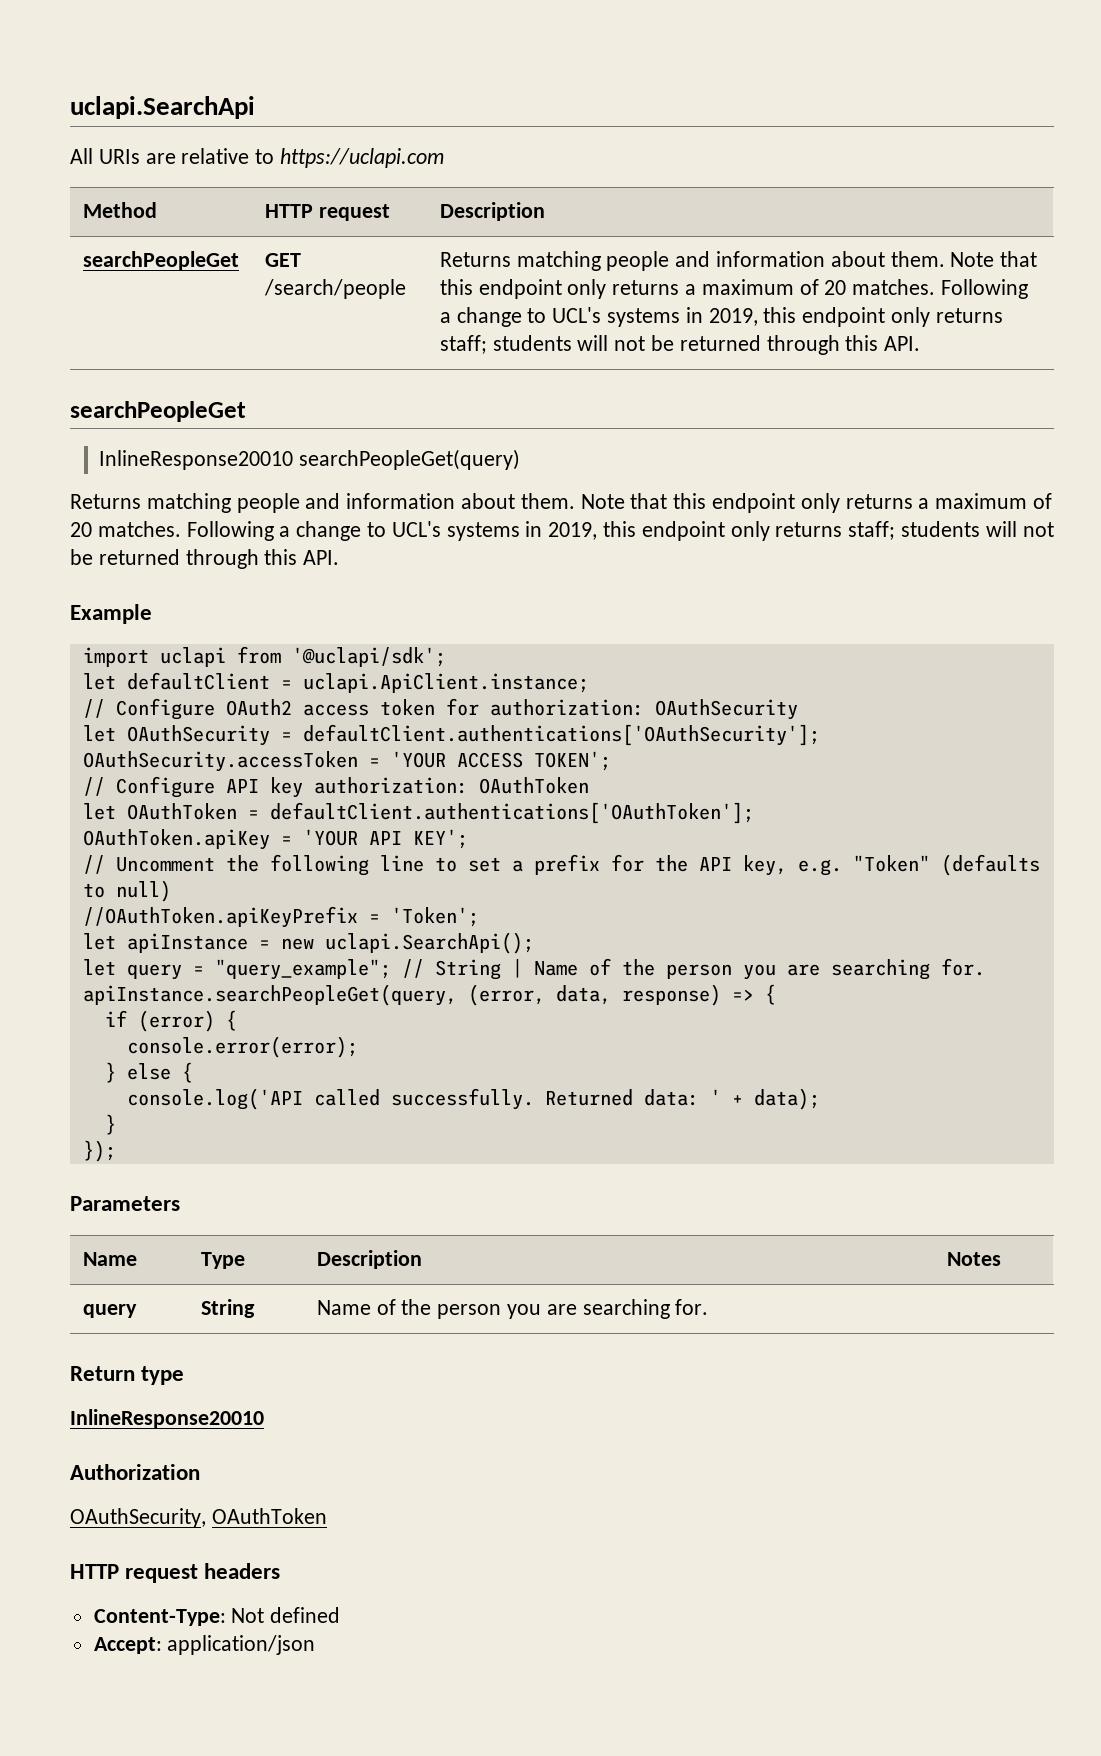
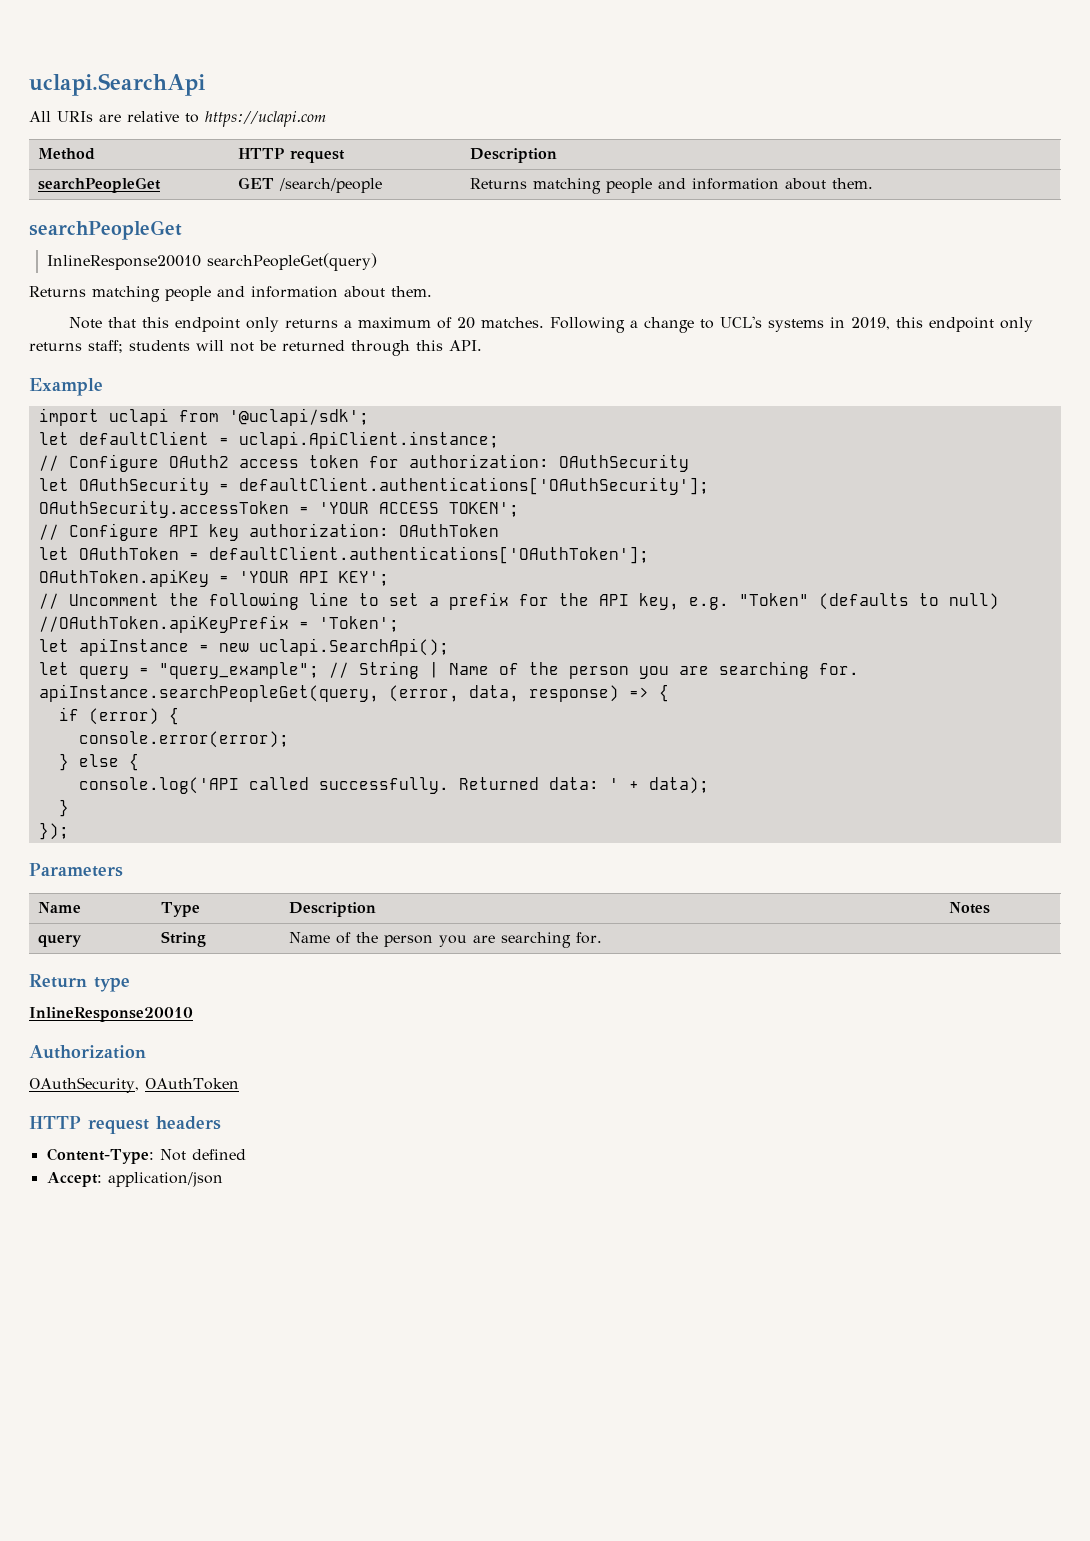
[950,251,1038,267] [439,279,1029,299] [439,307,1003,327] [439,335,921,355] Note that this endpoint only returns a maximum of 20 matches. Following a change to UCL's systems in 2019, this endpoint only returns staff; students will not be returned through this API. -> (873, 183) none
(575, 501) none -> (432, 291) //

